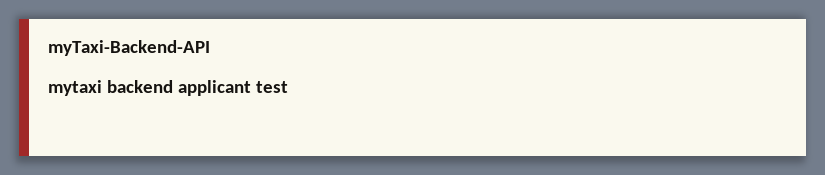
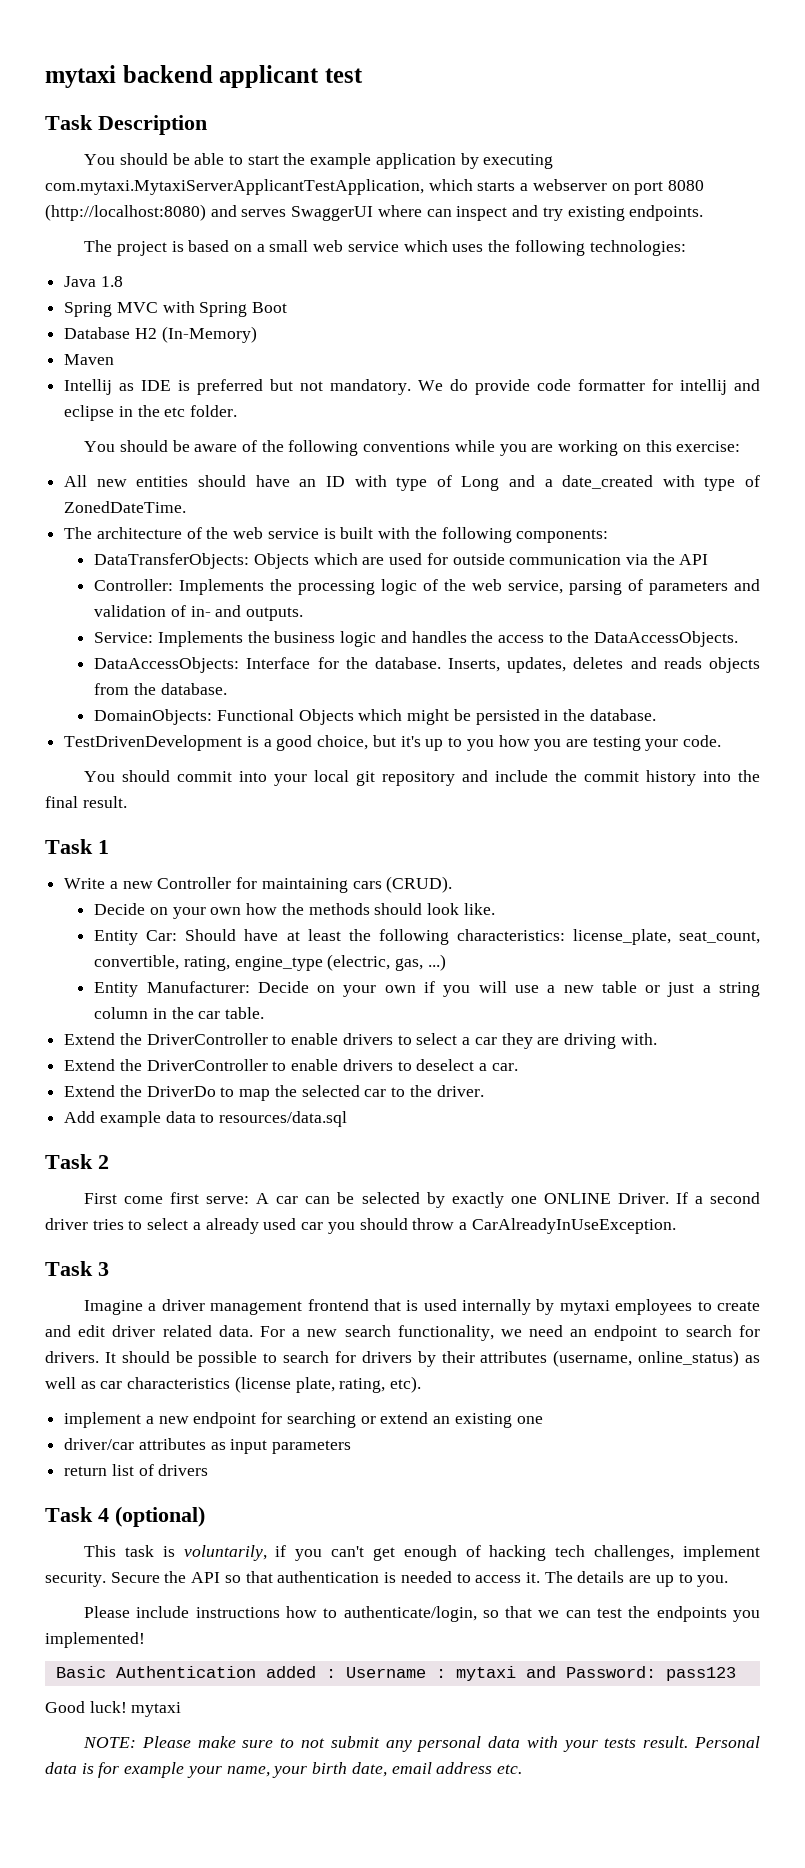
[48,40,210,56] myTaxi-Backend-API // -> (45, 76) none
(288, 87) none -> [45,115,207,135] [84,153,554,169] [45,179,705,195] [45,204,704,221] [84,240,686,256] [64,276,123,287] [64,301,288,317] [64,326,257,343] [64,354,115,365] [64,379,761,395] [64,405,238,421] [84,440,741,456] [64,475,760,491] [64,501,187,513] [64,527,609,543] [94,553,709,569] [94,579,760,595] [94,605,304,621] [94,631,739,647] [94,657,760,673] [94,683,227,695] [94,709,656,725] [64,735,722,751] [84,770,760,786] [45,796,127,808] [45,839,109,854] [64,876,453,893] [94,903,495,919] [94,929,760,945] [94,954,446,971] [94,981,761,997] [94,1007,265,1019] [64,1033,657,1049] [64,1059,518,1071] [64,1085,484,1101] [64,1111,348,1127] [45,1154,109,1169] [84,1192,760,1208] [45,1218,676,1234] [45,1261,109,1276] [84,1299,761,1315] [45,1325,760,1341] [45,1350,760,1367] [45,1376,422,1393] [64,1412,543,1428] [64,1438,352,1454] [64,1464,209,1476] [45,1506,205,1527] [84,1545,760,1561] [45,1571,729,1587] [84,1606,761,1622] [45,1632,145,1648] [55,1666,736,1681] [45,1701,182,1717] [83,1736,760,1752] [45,1762,522,1778] // Task Description // You should be able to start the example application by executing com.mytaxi.MytaxiServerApplicantTestApplication, which starts a webserver on port 8080 (http://localhost:8080) and serves SwaggerUI where can inspect and try existing endpoints. // The project is based on a small web service which uses the following technologies: // Java 1.8 // Spring MVC with Spring Boot // Database H2 (In-Memory) // Maven // Intellij as IDE is preferred but not mandatory. We do provide code formatter for intellij and eclipse in the etc folder. // You should be aware of the following conventions while you are working on this exercise: // All new entities should have an ID with type of Long and a date_created with type of ZonedDateTime. // The architecture of the web service is built with the following components: // DataTransferObjects: Objects which are used for outside communication via the API // Controller: Implements the processing logic of the web service, parsing of parameters and validation of in- and outputs. // Service: Implements the business logic and handles the access to the DataAccessObjects. // DataAccessObjects: Interface for the database. Inserts, updates, deletes and reads objects from the database. // DomainObjects: Functional Objects which might be persisted in the database. // TestDrivenDevelopment is a good choice, but it's up to you how you are testing your code. // You should commit into your local git repository and include the commit history into the final result. // Task 1 // Write a new Controller for maintaining cars (CRUD). // Decide on your own how the methods should look like. // Entity Car: Should have at least the following characteristics: license_plate, seat_count, convertible, rating, engine_type (electric, gas, ...) // Entity Manufacturer: Decide on your own if you will use a new table or just a string column in the car table. // Extend the DriverController to enable drivers to select a car they are driving with. // Extend the DriverController to enable drivers to deselect a car. // Extend the DriverDo to map the selected car to the driver. // Add example data to resources/data.sql // Task 2 // First come first serve: A car can be selected by exactly one ONLINE Driver. If a second driver tries to select a already used car you should throw a CarAlreadyInUseException. // Task 3 // Imagine a driver management frontend that is used internally by mytaxi employees to create and edit driver related data. For a new search functionality, we need an endpoint to search for drivers. It should be possible to search for drivers by their attributes (username, online_status) as well as car characteristics (license plate, rating, etc). // implement a new endpoint for searching or extend an existing one // driver/car attributes as input parameters // return list of drivers // Task 4 (optional) // This task is voluntarily, if you can't get enough of hacking tech challenges, implement security. Secure the API so that authentication is needed to access it. The details are up to you. // Please include instructions how to authenticate/login, so that we can test the endpoints you implemented! // Basic Authentication added : Username : mytaxi and Password: pass123 // Good luck! mytaxi // NOTE: Please make sure to not submit any personal data with your tests result. Personal data is for example your name, your birth date, email address etc.

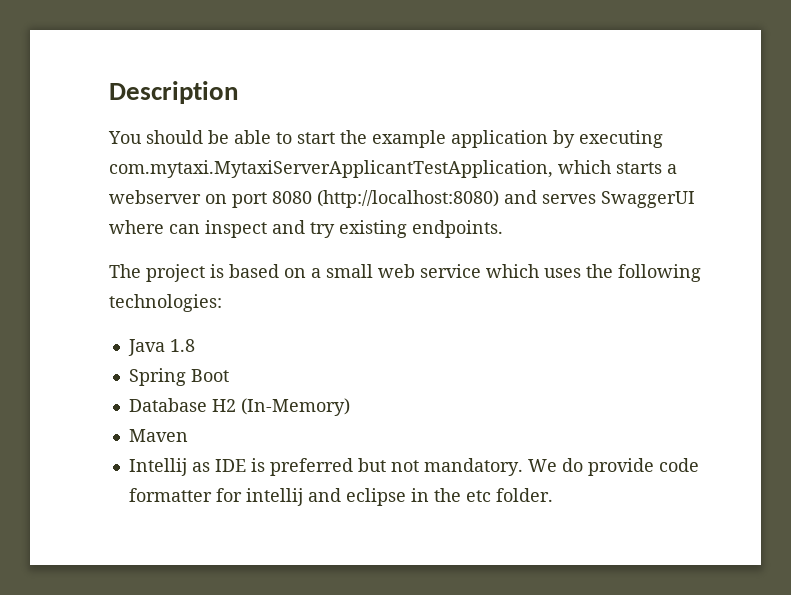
[45,65,363,88] [45,115,93,130] mytaxi backend applicant test // Task -> (109, 92) none
[116,301,248,317] MVC with Spring -> (186, 377) none
[84,440,741,456] [64,475,760,491] [64,501,187,513] [64,527,609,543] [94,553,709,569] [94,579,760,595] [94,605,304,621] [94,631,739,647] [94,657,760,673] [94,683,227,695] [94,709,656,725] [64,735,722,751] [84,770,760,786] [45,796,127,808] [45,839,109,854] [64,876,453,893] [94,903,495,919] [94,929,760,945] [94,954,446,971] [94,981,761,997] [94,1007,265,1019] [64,1033,657,1049] [64,1059,518,1071] [64,1085,484,1101] [64,1111,348,1127] [45,1154,109,1169] [84,1192,760,1208] [45,1218,676,1234] [45,1261,109,1276] [84,1299,761,1315] [45,1325,760,1341] [45,1350,760,1367] [45,1376,422,1393] [64,1412,543,1428] [64,1438,352,1454] [64,1464,209,1476] [45,1506,205,1527] [84,1545,760,1561] [45,1571,729,1587] [84,1606,761,1622] [45,1632,145,1648] [55,1666,736,1681] [45,1701,182,1717] [83,1736,760,1752] [45,1762,522,1778] // You should be aware of the following conventions while you are working on this exercise: // All new entities should have an ID with type of Long and a date_created with type of ZonedDateTime. // The architecture of the web service is built with the following components: // DataTransferObjects: Objects which are used for outside communication via the API // Controller: Implements the processing logic of the web service, parsing of parameters and validation of in- and outputs. // Service: Implements the business logic and handles the access to the DataAccessObjects. // DataAccessObjects: Interface for the database. Inserts, updates, deletes and reads objects from the database. // DomainObjects: Functional Objects which might be persisted in the database. // TestDrivenDevelopment is a good choice, but it's up to you how you are testing your code. // You should commit into your local git repository and include the commit history into the final result. // Task 1 // Write a new Controller for maintaining cars (CRUD). // Decide on your own how the methods should look like. // Entity Car: Should have at least the following characteristics: license_plate, seat_count, convertible, rating, engine_type (electric, gas, ...) // Entity Manufacturer: Decide on your own if you will use a new table or just a string column in the car table. // Extend the DriverController to enable drivers to select a car they are driving with. // Extend the DriverController to enable drivers to deselect a car. // Extend the DriverDo to map the selected car to the driver. // Add example data to resources/data.sql // Task 2 // First come first serve: A car can be selected by exactly one ONLINE Driver. If a second driver tries to select a already used car you should throw a CarAlreadyInUseException. // Task 3 // Imagine a driver management frontend that is used internally by mytaxi employees to create and edit driver related data. For a new search functionality, we need an endpoint to search for drivers. It should be possible to search for drivers by their attributes (username, online_status) as well as car characteristics (license plate, rating, etc). // implement a new endpoint for searching or extend an existing one // driver/car attributes as input parameters // return list of drivers // Task 4 (optional) // This task is voluntarily, if you can't get enough of hacking tech challenges, implement security. Secure the API so that authentication is needed to access it. The details are up to you. // Please include instructions how to authenticate/login, so that we can test the endpoints you implemented! // Basic Authentication added : Username : mytaxi and Password: pass123 // Good luck! mytaxi // NOTE: Please make sure to not submit any personal data with your tests result. Personal data is for example your name, your birth date, email address etc. -> (553, 495) none

